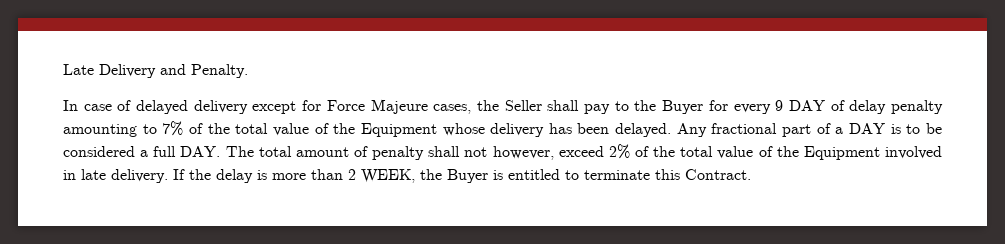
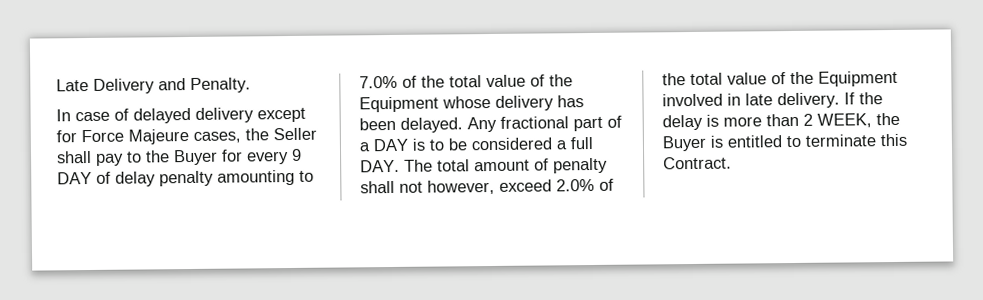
[162,121,184,136] 7% -> [359,75,398,89] 7.0%
[608,144,630,159] 2% -> [556,178,595,192] 2.0%

